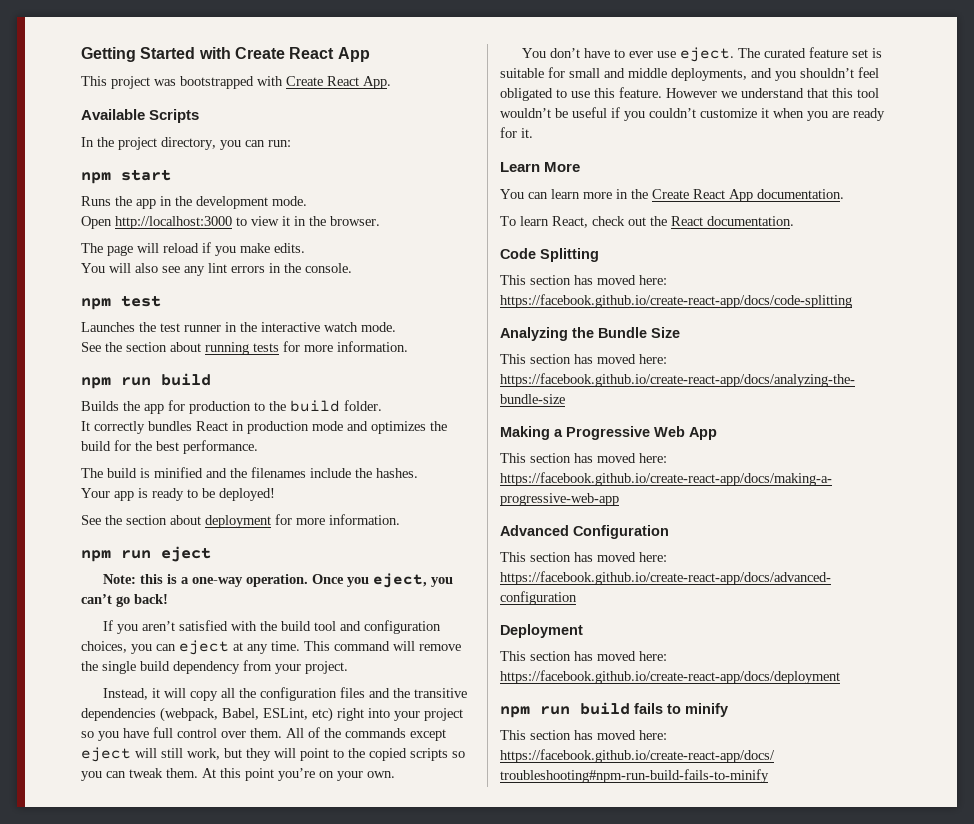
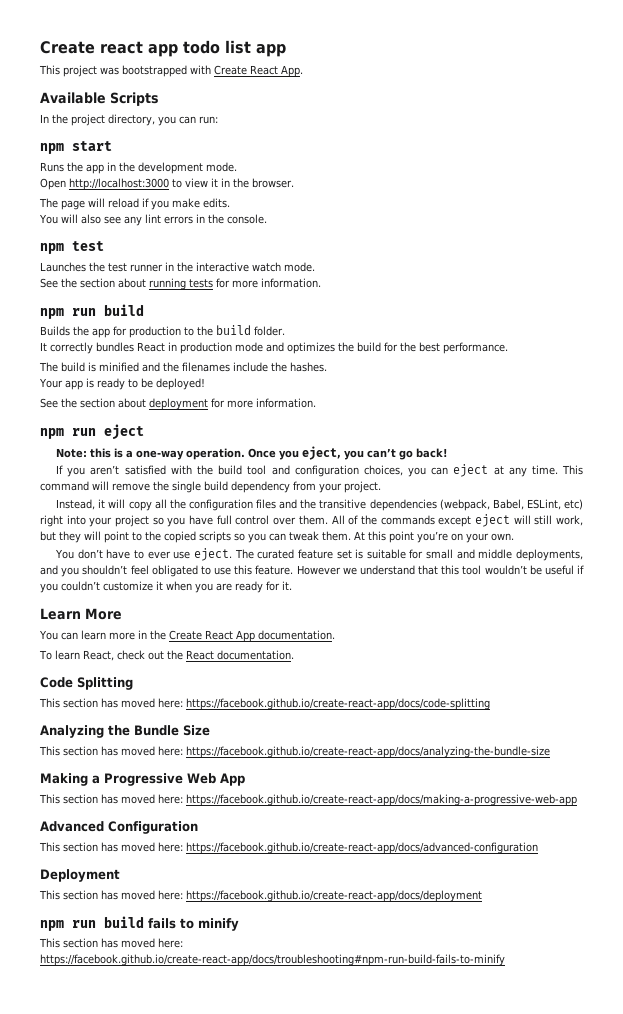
[81,47,370,62] Getting Started with Create React App -> [40,40,286,57] Create react app todo list app

